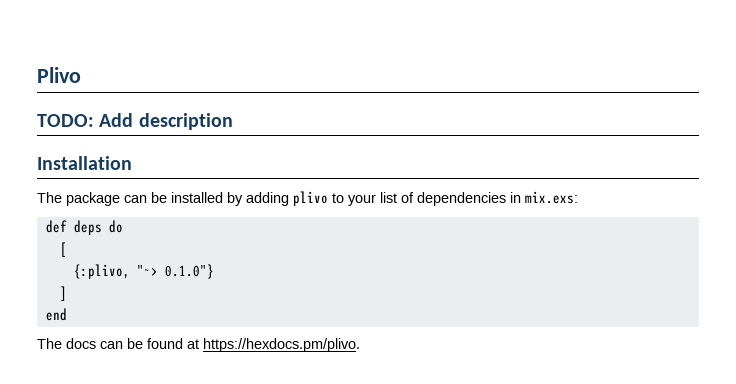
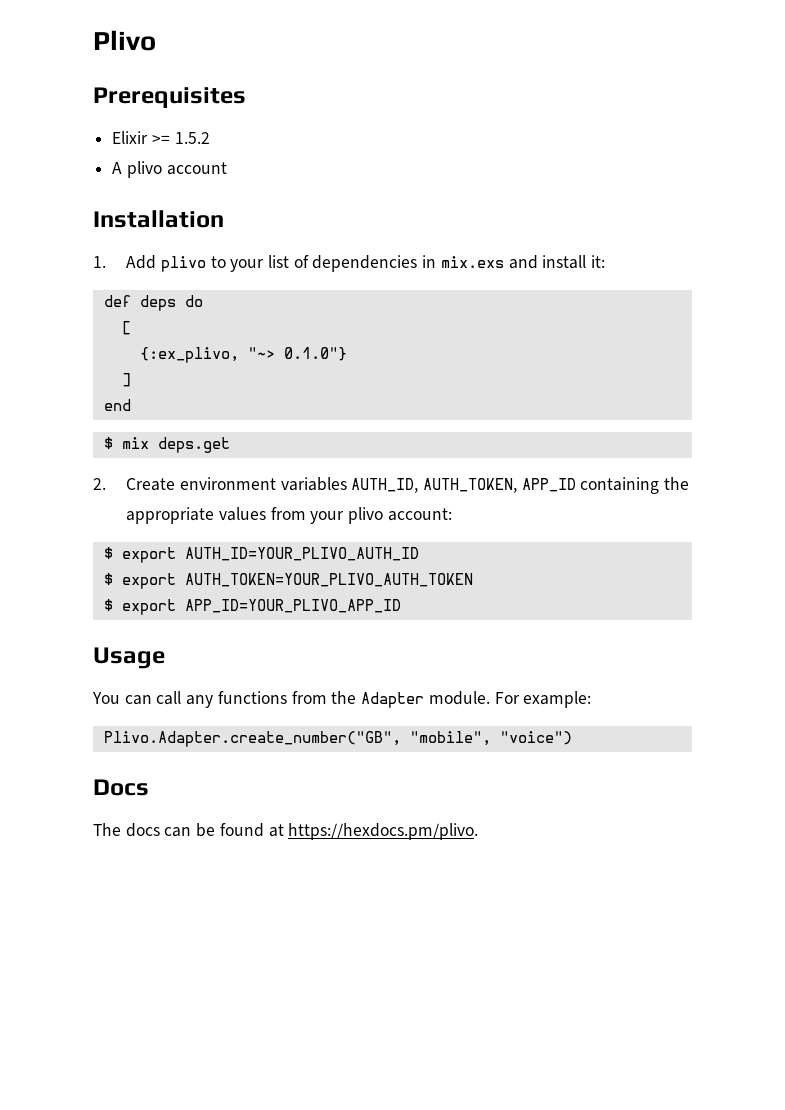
[37,113,233,130] [37,156,132,170] [37,192,289,206] TODO: Add description // Installation // The package can be installed by adding -> [93,87,246,108] [112,131,210,144] [112,161,227,178] [93,210,224,228] [93,255,157,269] Prerequisites // Elixir >= 1.5.2 // A plivo account // Installation // 1. Add
[525,191,578,204] mix.exs: -> [440,255,606,269] mix.exs and install it:
[73,264,130,279] {:plivo, -> [139,347,239,363] {:ex_plivo,
(67, 314) none -> [103,437,230,453] [93,477,690,494] [126,507,452,524] [103,547,419,563] [103,573,473,589] [103,599,401,615] [93,647,165,669] [92,691,592,708] [103,731,572,747] [93,779,149,796] // $ mix deps.get // 2. Create environment variables AUTH_ID, AUTH_TOKEN, APP_ID containing the appropriate values from your plivo account: // $ export AUTH_ID=YOUR_PLIVO_AUTH_ID // $ export AUTH_TOKEN=YOUR_PLIVO_AUTH_TOKEN // $ export APP_ID=YOUR_PLIVO_APP_ID // Usage // You can call any functions from the Adapter module. For example: // Plivo.Adapter.create_number("GB", "mobile", "voice") // Docs

